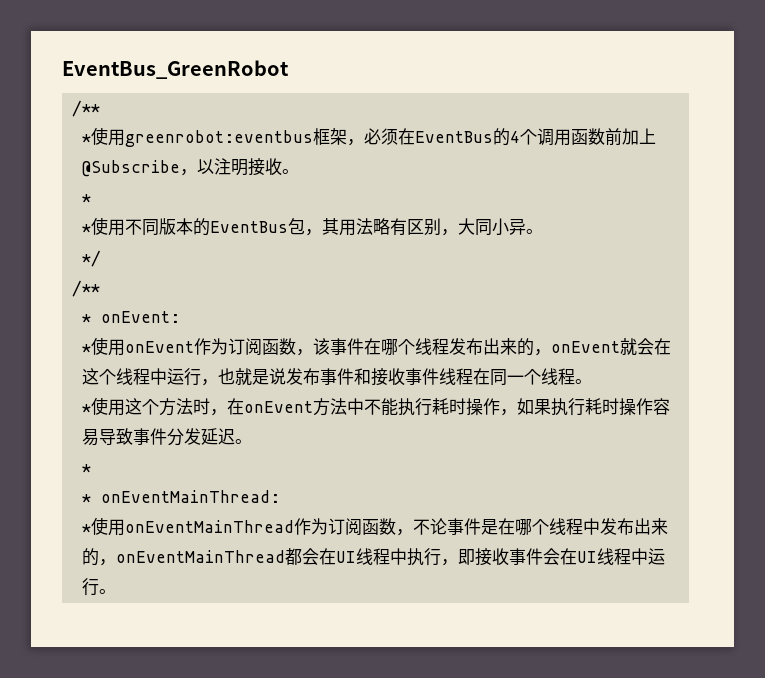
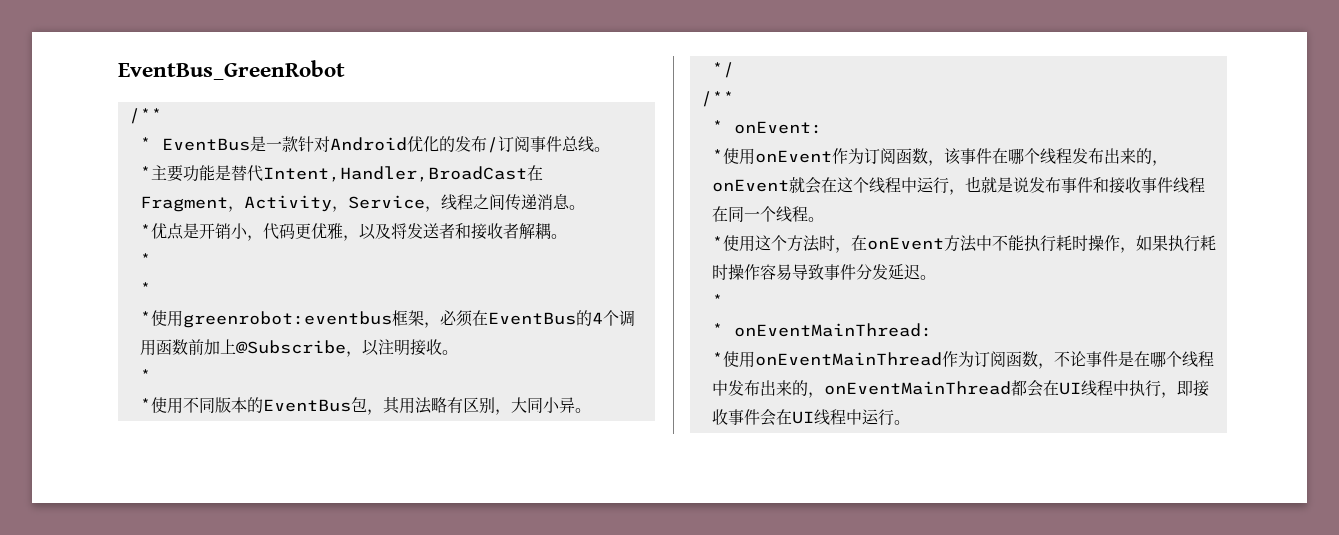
(100, 108) none -> [139,136,610,153] [139,165,543,182] [139,194,585,212] [139,222,567,241] [139,253,151,266] [139,282,151,295] // * EventBus是一款针对Android优化的发布/订阅事件总线。 // *主要功能是替代Intent,Handler,BroadCast在Fragment，Activity，Service，线程之间传递消息。 // *优点是开销小，代码更优雅，以及将发送者和接收者解耦。 // * // *

